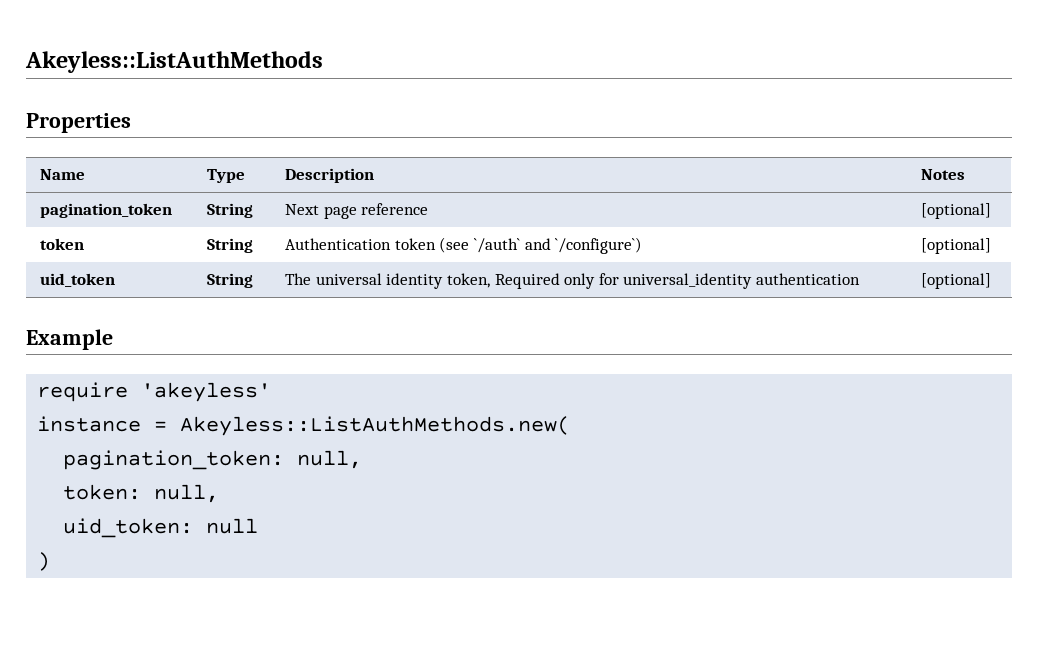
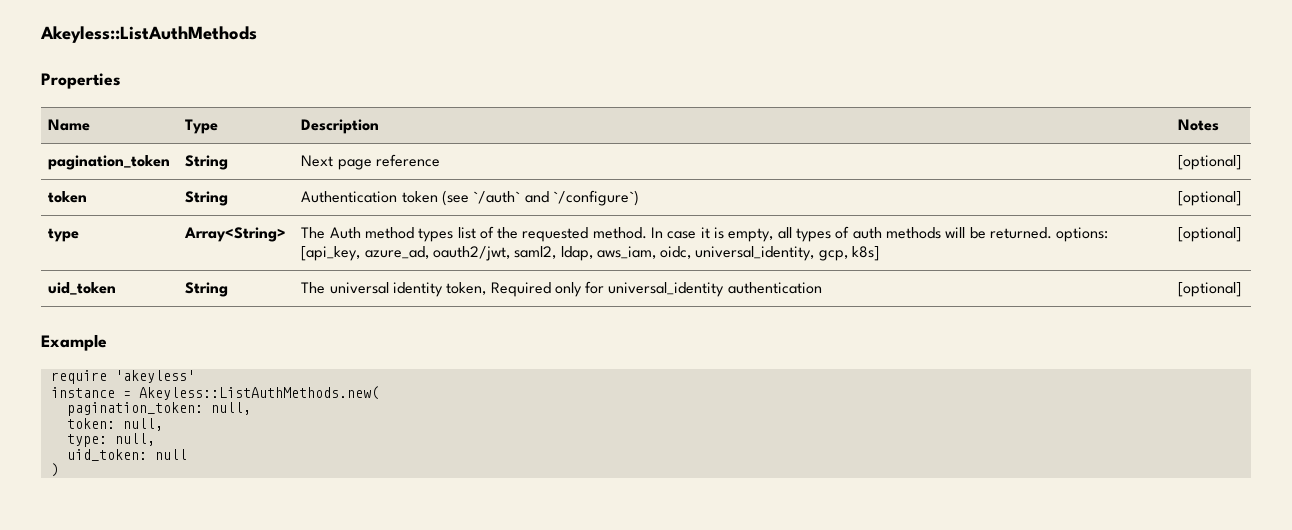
(992, 246) none -> [48,228,80,242] [184,227,287,242] [301,226,1109,242] [301,246,880,261] [1178,227,1242,242] // type | Array<String> | The Auth method types list of the requested method. In case it is empty, all types of auth methods will be returned. options: [api_key, azure_ad, oauth2/jwt, saml2, ldap, aws_iam, oidc, universal_identity, gcp, k8s] | [optional]
(220, 493) none -> [66,433,155,447] // type: null,

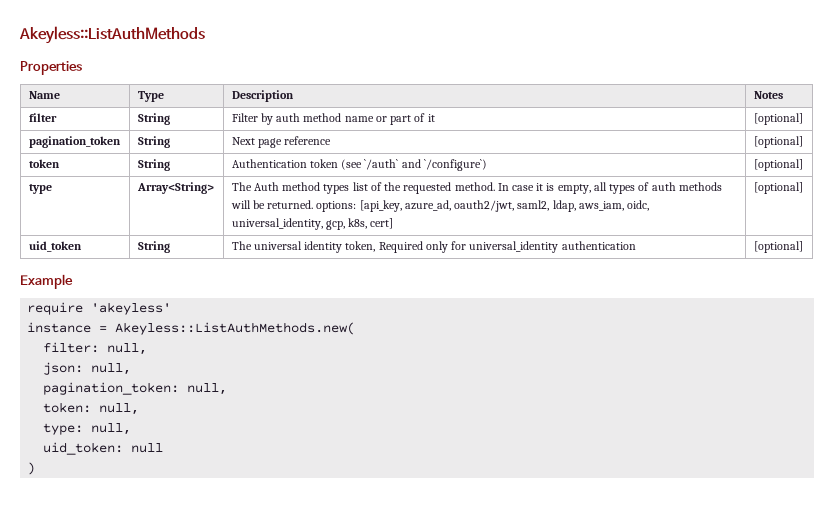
(1220, 125) none -> [28,113,57,122] [137,113,170,125] [231,113,435,125] [753,113,803,125] // filter | String | Filter by auth method name or part of it | [optional]
[852,246,880,261] k8s] -> [348,218,394,229] k8s, cert]
(379, 393) none -> [43,342,148,355] [43,362,132,375] // filter: null, // json: null,

